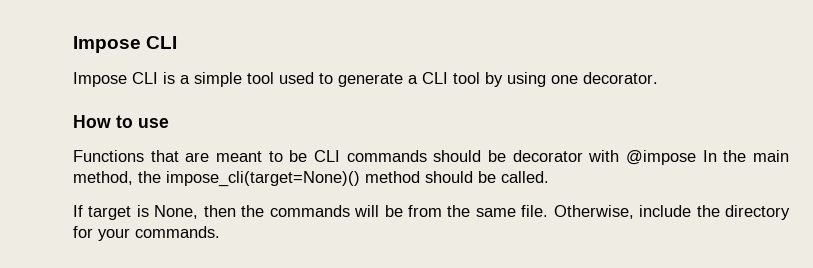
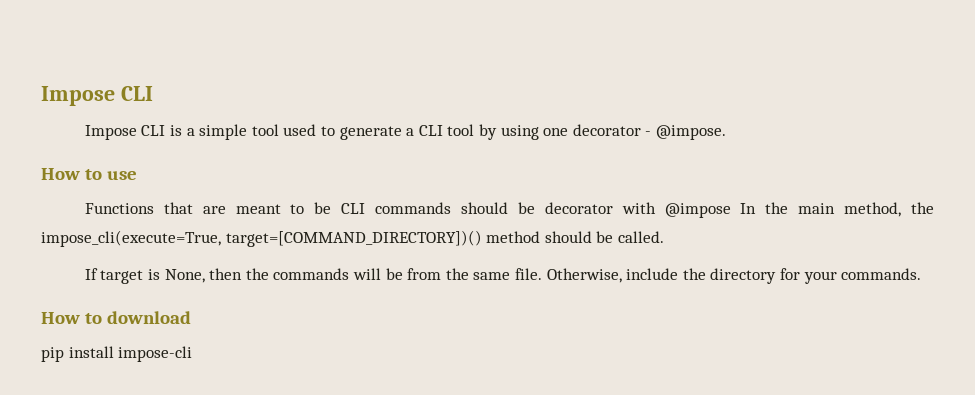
[583,72,658,84] decorator. -> [572,124,726,140] decorator - @impose.
[166,171,360,187] impose_cli(target=None)() -> [41,230,482,247] impose_cli(execute=True, target=[COMMAND_DIRECTORY])()
(220, 232) none -> [41,311,191,324] [41,346,193,362] // How to download // pip install impose-cli

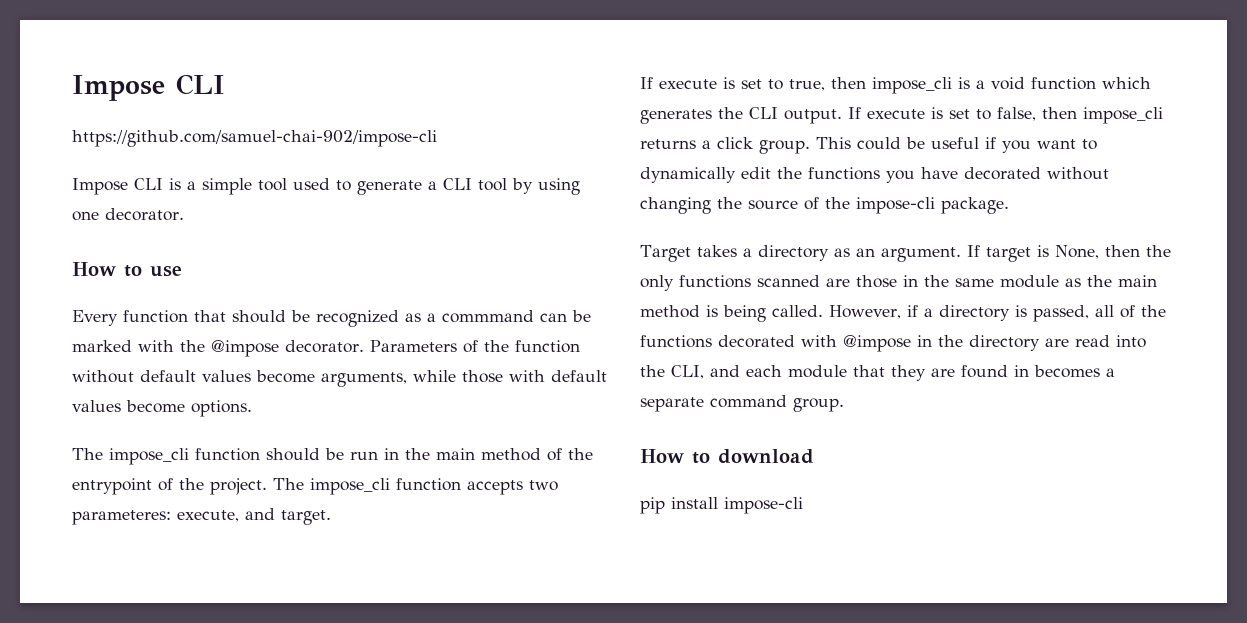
[41,86,153,106] Impose CLI -> [72,74,225,101] [72,130,437,147] Impose CLI // https://github.com/samuel-chai-902/impose-cli
[572,124,726,140] decorator - @impose. -> [105,208,184,221] decorator.
[84,202,934,218] [41,230,664,247] Functions that are meant to be CLI commands should be decorator with @impose In the main method, the impose_cli(execute=True, target=[COMMAND_DIRECTORY])() method should be called. // -> [72,310,591,327] [72,340,580,357] [72,370,607,387] [72,400,252,417] [72,448,593,465] [72,478,558,495] [72,508,331,525] [640,77,1151,94] [640,107,1163,124] [640,137,1097,154] [640,167,1109,183] [640,197,1009,214] [640,245,961,262] Every function that should be recognized as a commmand can be marked with the @impose decorator. Parameters of the function without default values become arguments, while those with default values become options. // The impose_cli function should be run in the main method of the entrypoint of the project. The impose_cli function accepts two parameteres: execute, and target. // If execute is set to true, then impose_cli is a void function which generates the CLI output. If execute is set to false, then impose_cli returns a click group. This could be useful if you want to dynamically edit the functions you have decorated without changing the source of the impose-cli package. // Target takes a directory as an argument.
[273,268,922,284] commands will be from the same file. Otherwise, include the directory for your commands. -> [640,275,1157,291] [640,305,1166,322] [640,335,1146,352] [640,365,1115,381] [640,395,844,412] only functions scanned are those in the same module as the main method is being called. However, if a directory is passed, all of the functions decorated with @impose in the directory are read into the CLI, and each module that they are found in becomes a separate command group.

